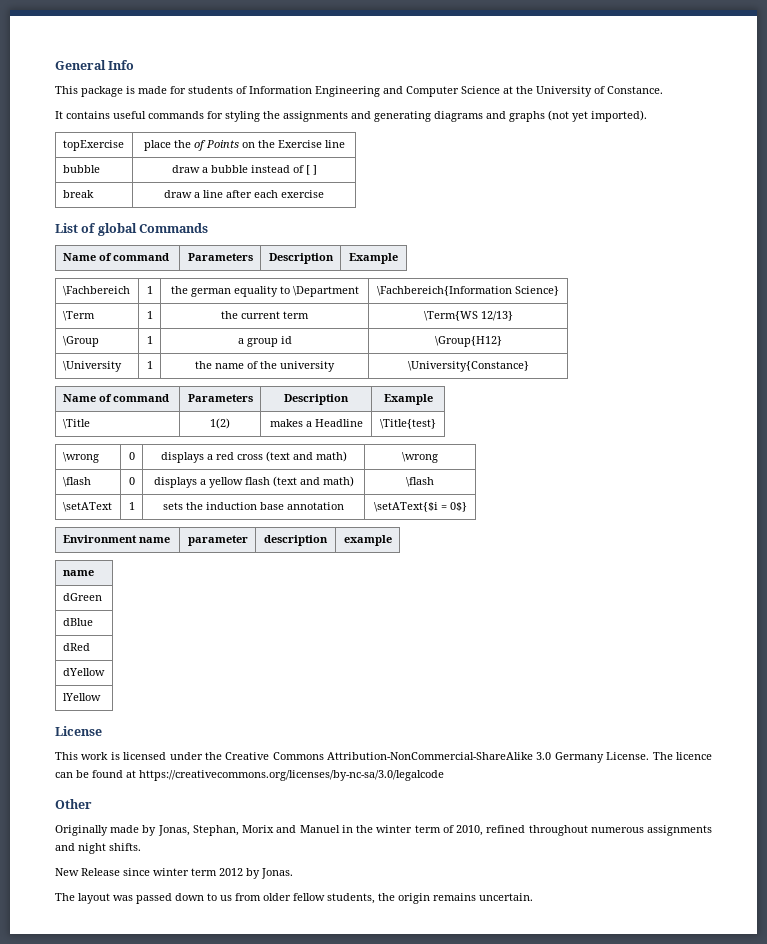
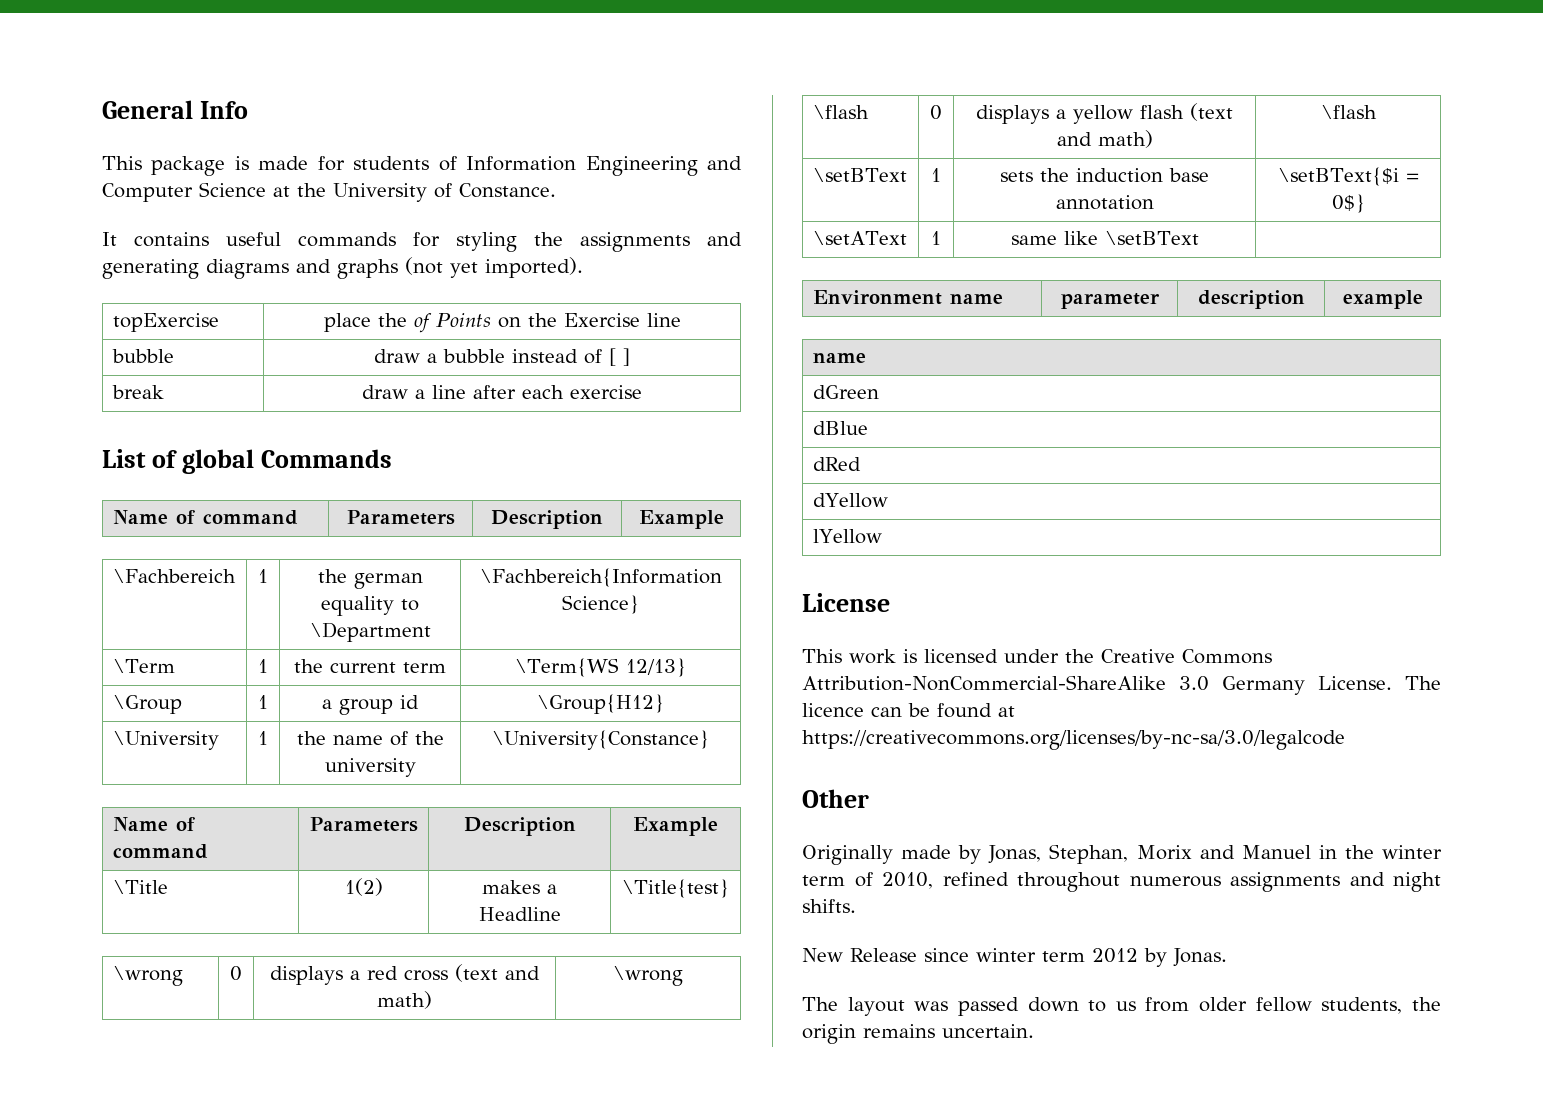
[62,502,112,512] \setAText -> [812,168,907,182] \setBText
[373,502,438,512] \setAText{$i -> [1277,167,1399,186] \setBText{$i
(467, 507) none -> [812,231,907,245] [931,231,941,245] [1010,231,1199,245] // \setAText | 1 | same like \setBText |

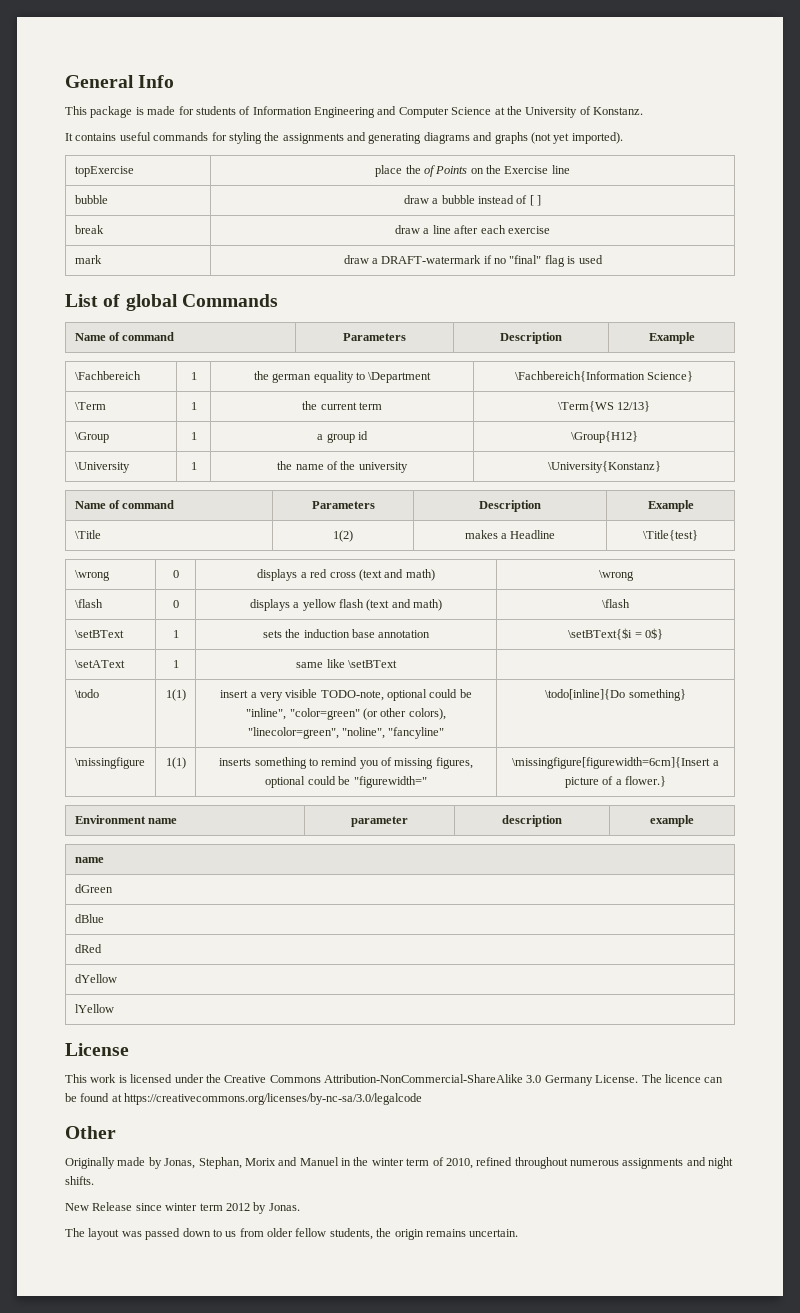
[459,183,556,198] Constance. -> [593,107,643,115] Konstanz.
(642, 392) none -> [74,255,102,264] [343,255,603,267] // mark | draw a DRAFT-watermark if no "final" flag is used
[492,730,709,750] \University{Constance} -> [547,461,661,473] \University{Konstanz}
(1199, 238) none -> [74,689,99,698] [165,689,186,701] [220,689,472,701] [246,708,446,720] [247,727,445,739] [545,689,686,701] [74,757,145,769] [165,757,186,769] [219,757,473,769] [265,776,427,788] [512,757,719,769] [564,776,667,788] // \todo | 1(1) | insert a very visible TODO-note, optional could be "inline", "color=green" (or other colors), "linecolor=green", "noline", "fancyline" | \todo[inline]{Do something} // \missingfigure | 1(1) | inserts something to remind you of missing figures, optional could be "figurewidth=" | \missingfigure[figurewidth=6cm]{Insert a picture of a flower.}

